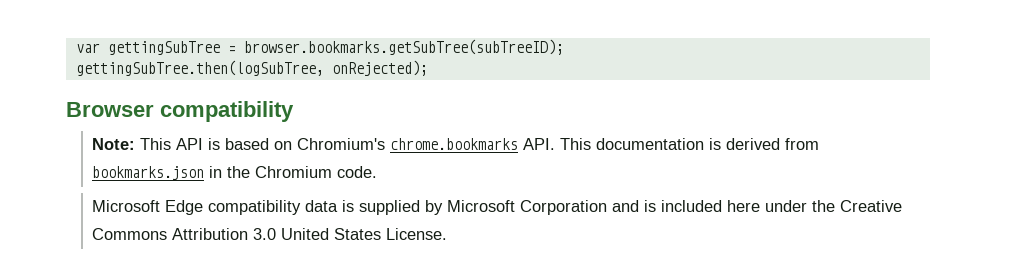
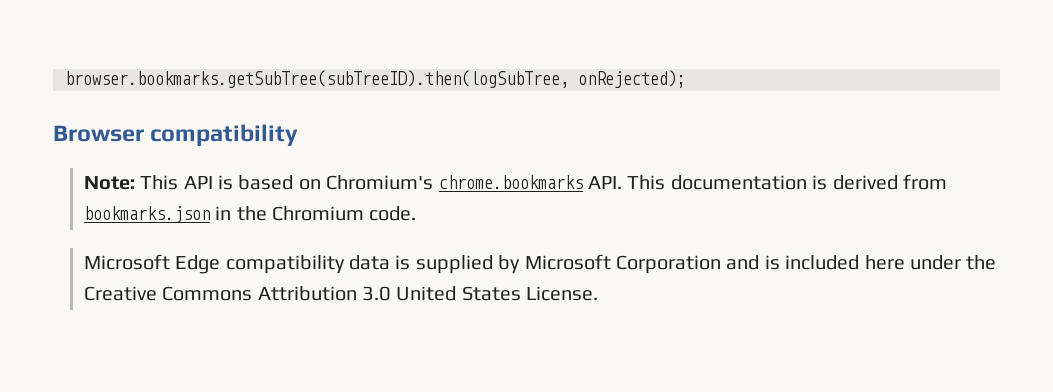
[75,39,564,55] [75,60,324,76] var gettingSubTree = browser.bookmarks.getSubTree(subTreeID); // gettingSubTree.then(logSubTree, -> [65,70,569,88] browser.bookmarks.getSubTree(subTreeID).then(logSubTree,

